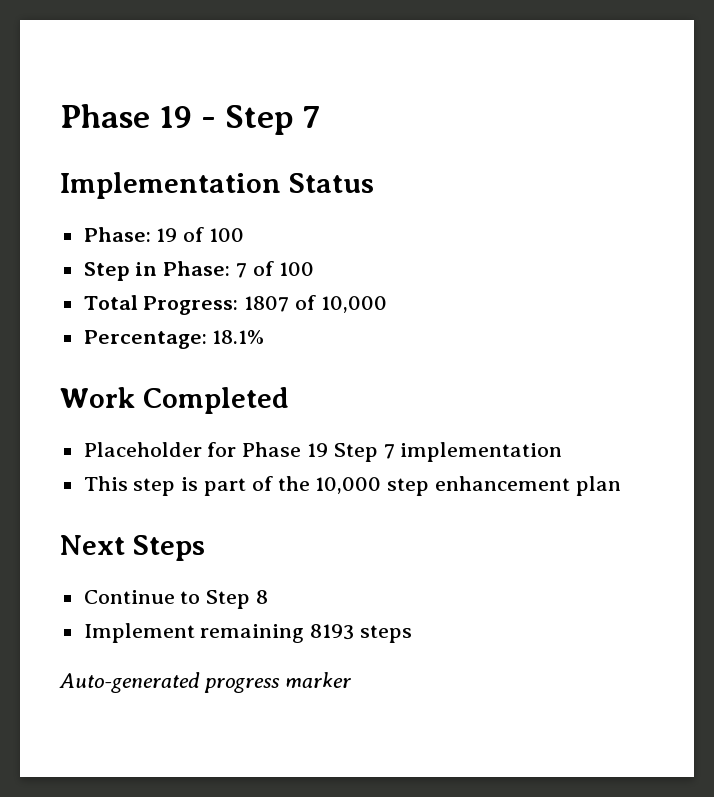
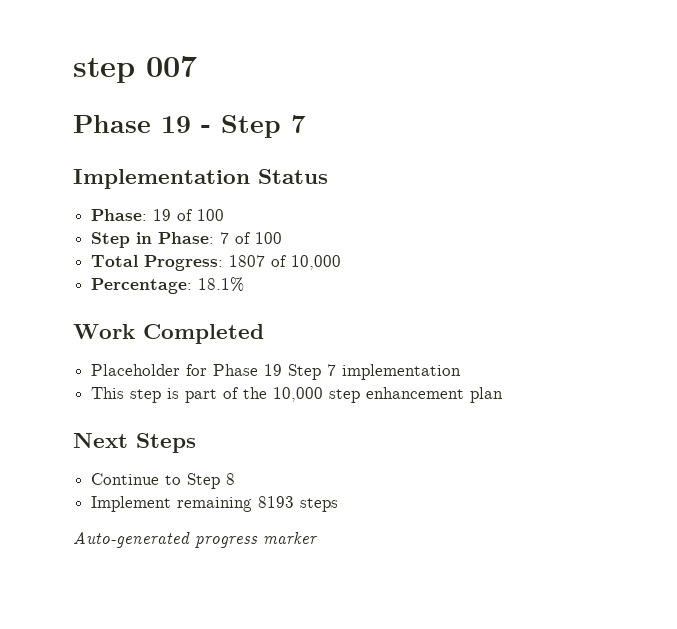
(60, 116) none -> [73,56,197,83] step 007 //

